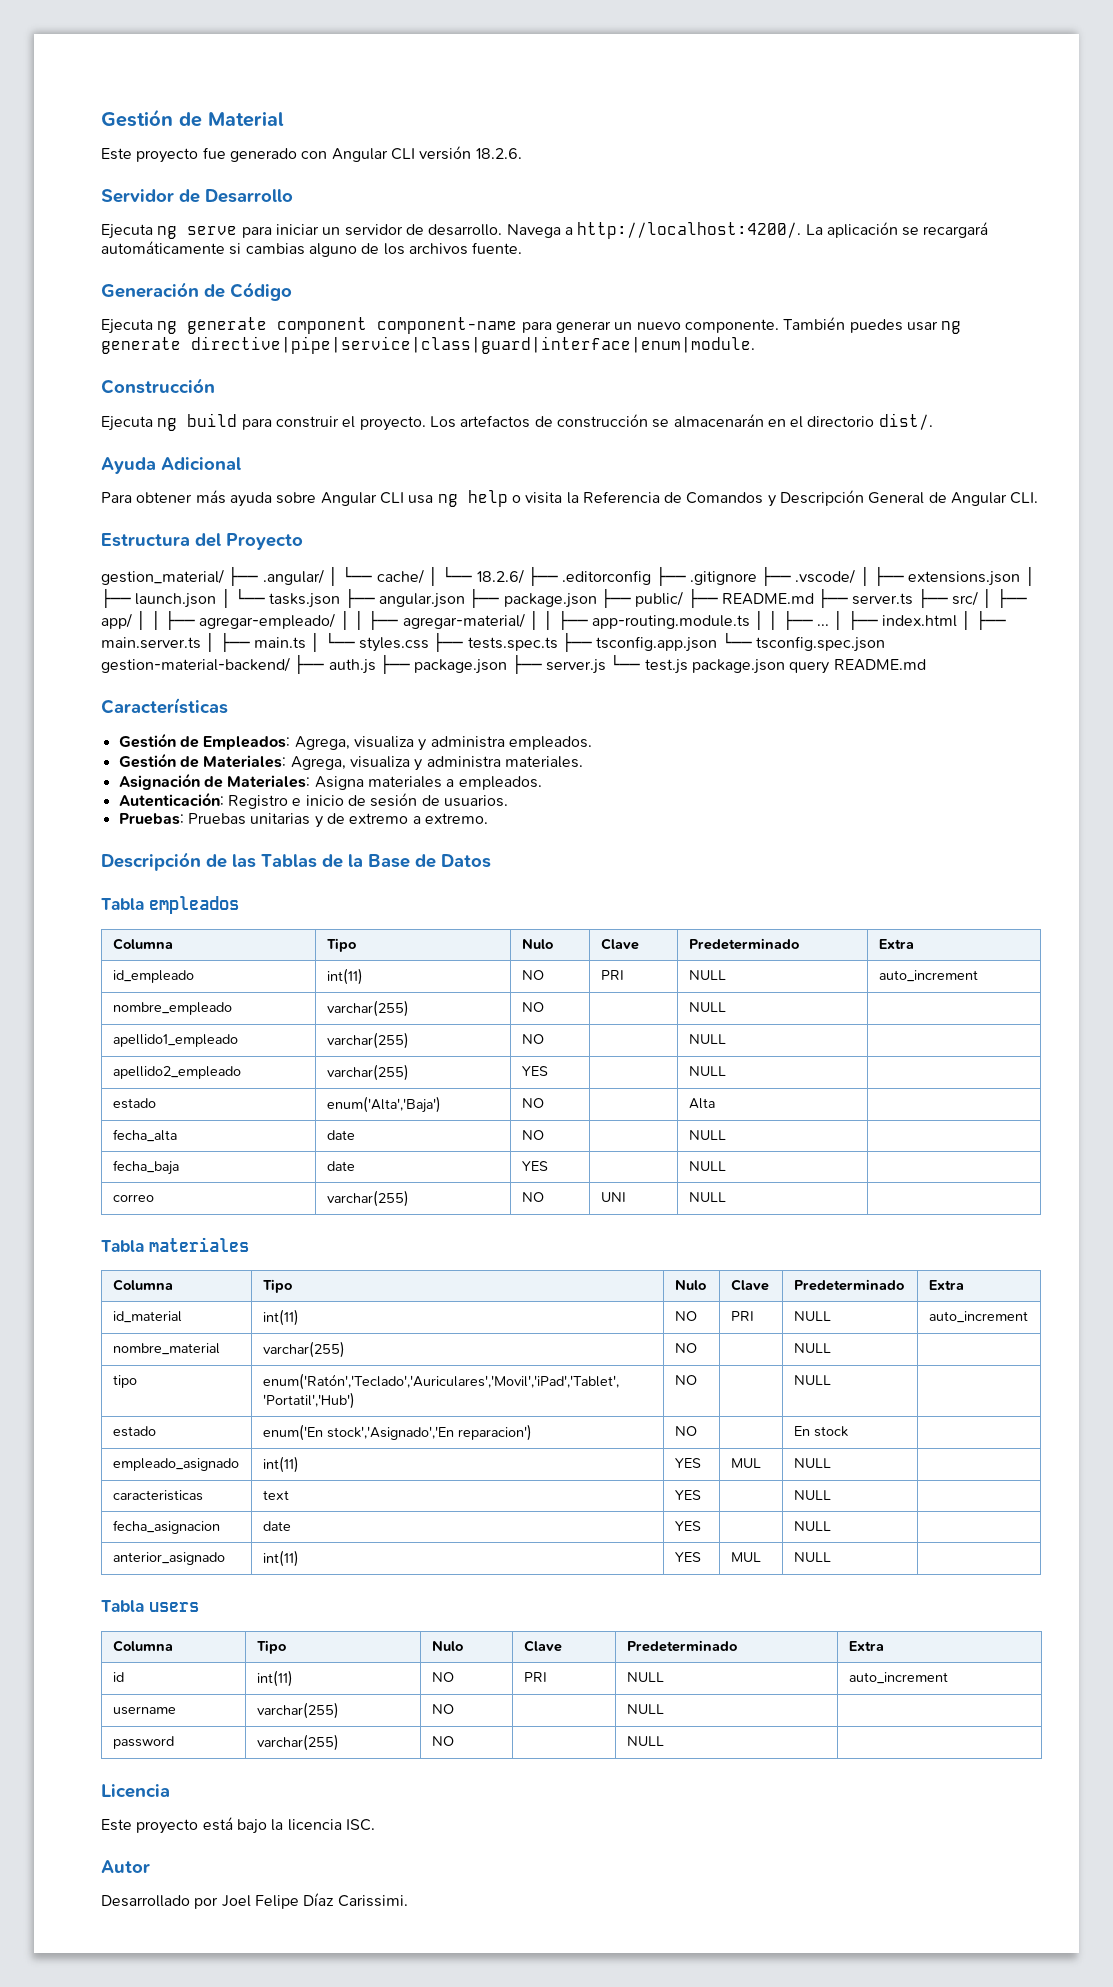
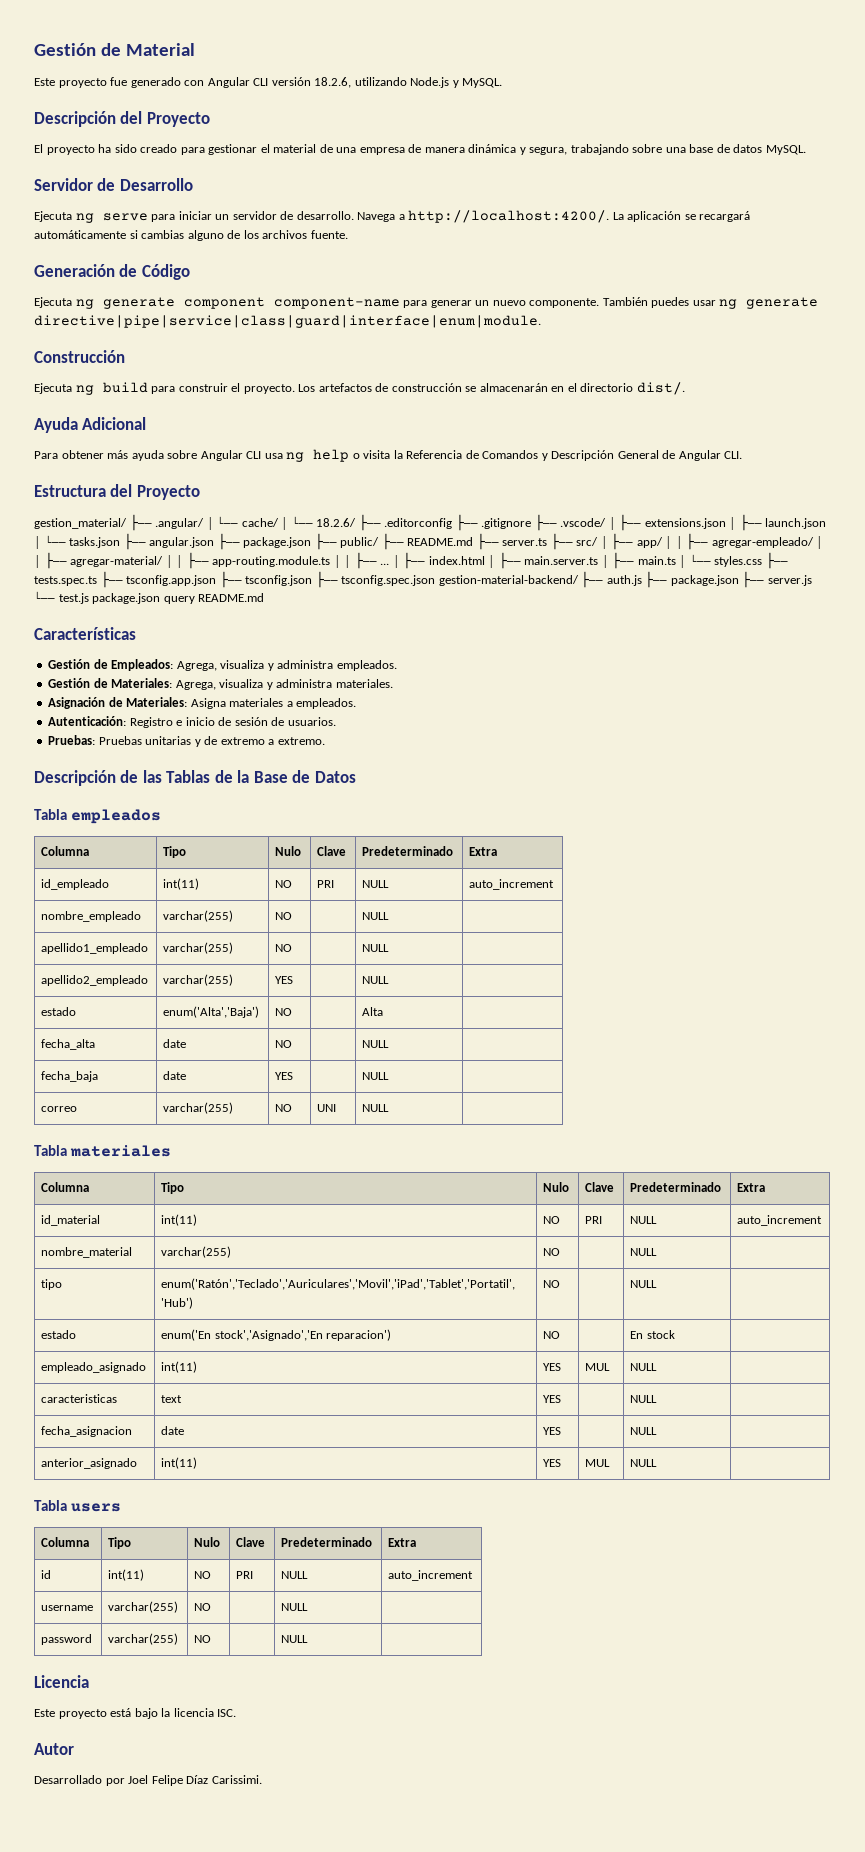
[475,148,522,159] 18.2.6. -> [314,77,503,88] [34,111,210,127] [34,144,806,155] 18.2.6, utilizando Node.js y MySQL. // Descripción del Proyecto // El proyecto ha sido creado para gestionar el material de una empresa de manera dinámica y segura, trabajando sobre una base de datos MySQL.
[721,632,752,648] └── -> [219,571,338,588] ├── tsconfig.json ├──

